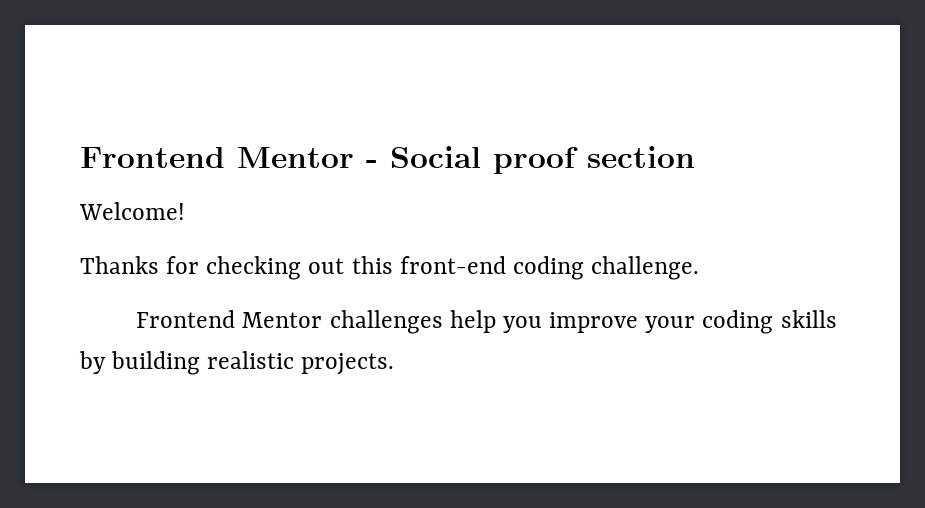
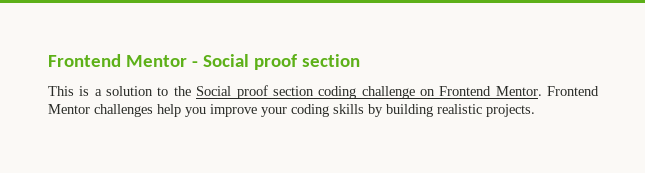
[79,202,185,220] [80,256,700,280] Welcome! // Thanks for checking out this front-end coding challenge. // -> [48,85,542,99] This is a solution to the Social proof section coding challenge on Frontend Mentor.

